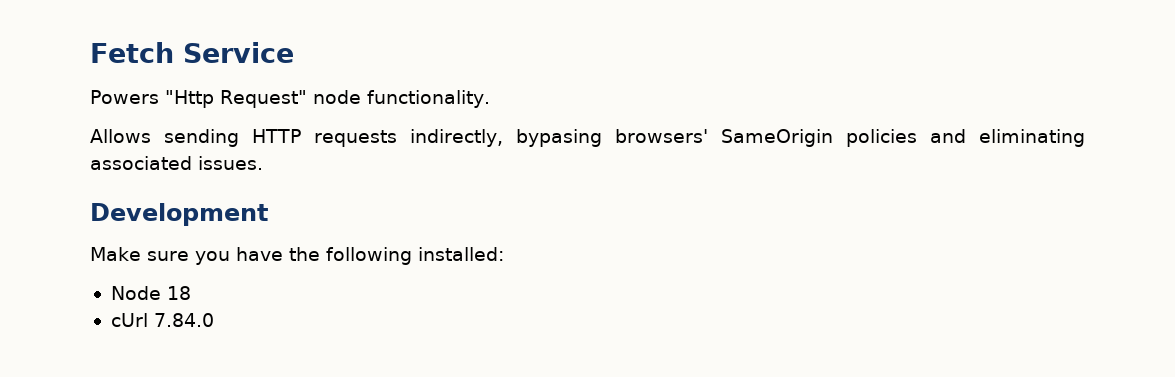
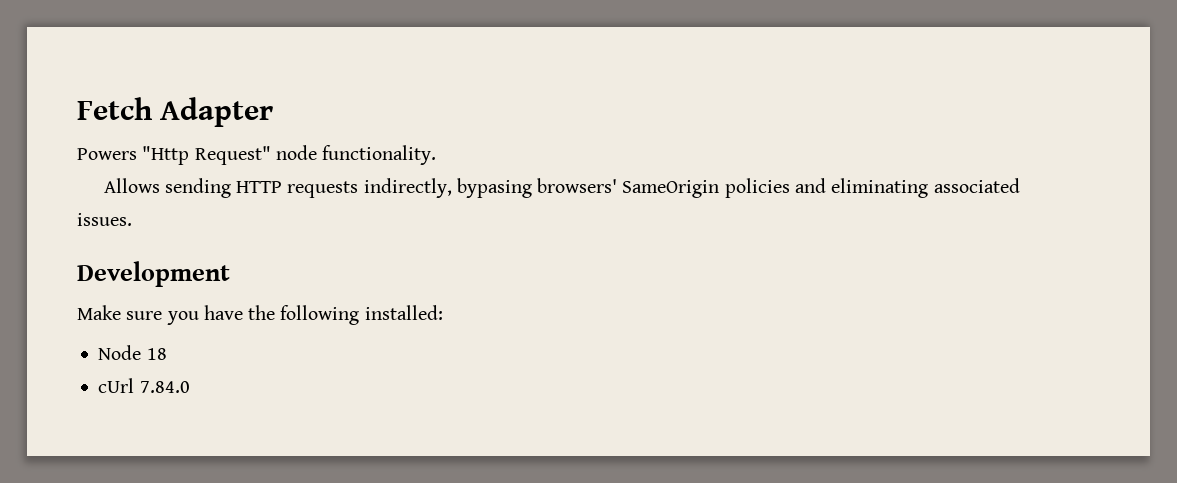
[182,42,294,63] Service -> [160,97,274,127] Adapter

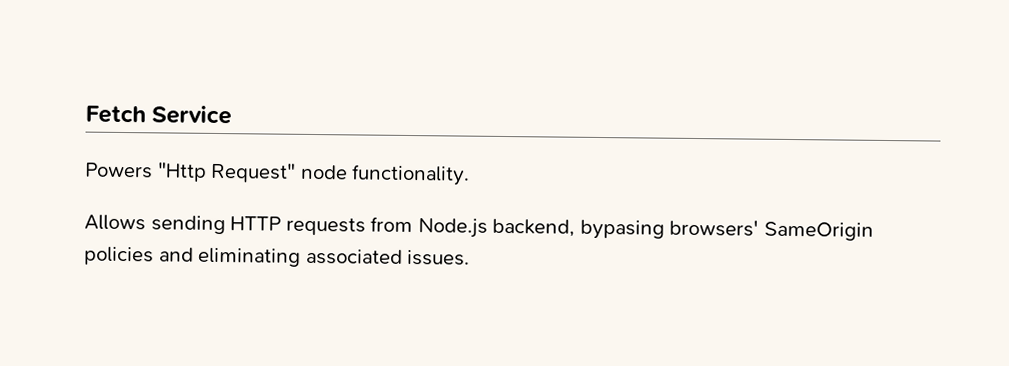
[160,97,274,127] Adapter -> [151,105,233,125] Service
[363,178,452,198] indirectly, -> [370,216,576,238] from Node.js backend,
[77,261,230,287] [77,305,443,325] [98,345,167,360] [98,378,190,393] // Development // Make sure you have the following installed: // Node 18 // cUrl 7.84.0 -> (471, 257) none

